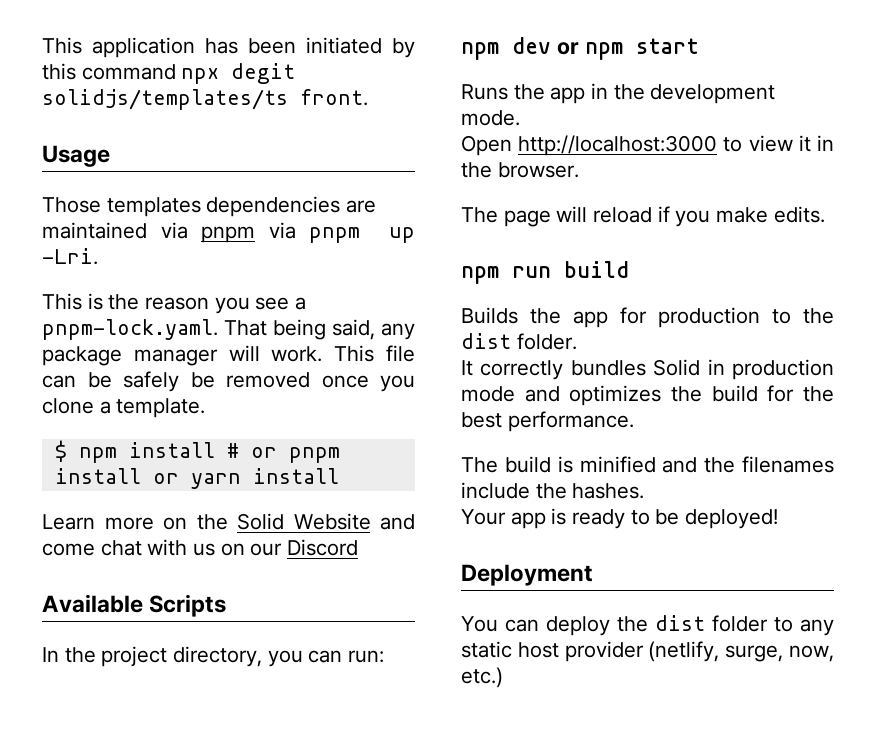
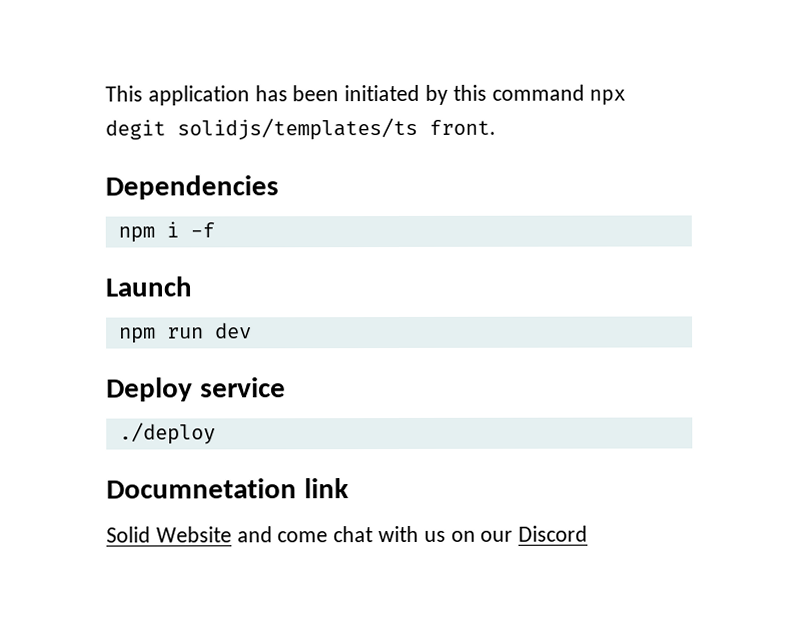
[42,145,110,167] [42,196,377,217] [42,222,415,243] [42,248,98,265] [42,293,307,314] [42,319,415,340] [42,345,415,366] [42,371,415,392] [42,398,206,418] [54,440,340,463] [54,468,339,489] [42,514,228,530] Usage // Those templates dependencies are maintained via pnpm via pnpm up -Lri. // This is the reason you see a pnpm-lock.yaml. That being said, any package manager will work. This file can be safely be removed once you clone a template. // $ npm install # or pnpm install or yarn install // Learn more on the -> [105,175,279,200] [117,221,215,243] [105,276,192,297] [118,322,252,344] [106,377,286,402] [118,422,216,445] [106,478,349,499] Dependencies // npm i -f // Launch // npm run dev // Deploy service // ./deploy // Documnetation link //
[42,594,227,617] [42,646,385,667] [461,37,699,60] [461,83,776,104] [461,110,520,126] [461,135,834,156] [461,162,579,178] [461,206,825,227] [461,261,629,284] [461,307,834,328] [461,333,577,350] [461,359,834,380] [461,385,834,406] [461,411,634,432] [461,456,834,473] [461,482,645,499] [461,508,779,529] [461,564,593,586] [461,615,834,636] [461,641,834,662] [461,667,503,688] // Available Scripts // In the project directory, you can run: // npm dev or npm start // Runs the app in the development mode. // Open http://localhost:3000 to view it in the browser. // The page will reload if you make edits. // npm run build // Builds the app for production to the dist folder. // It correctly bundles Solid in production mode and optimizes the build for the best performance. // The build is minified and the filenames include the hashes. // Your app is ready to be deployed! // Deployment // You can deploy the dist folder to any static host provider (netlify, surge, now, etc.) -> (589, 533) none

